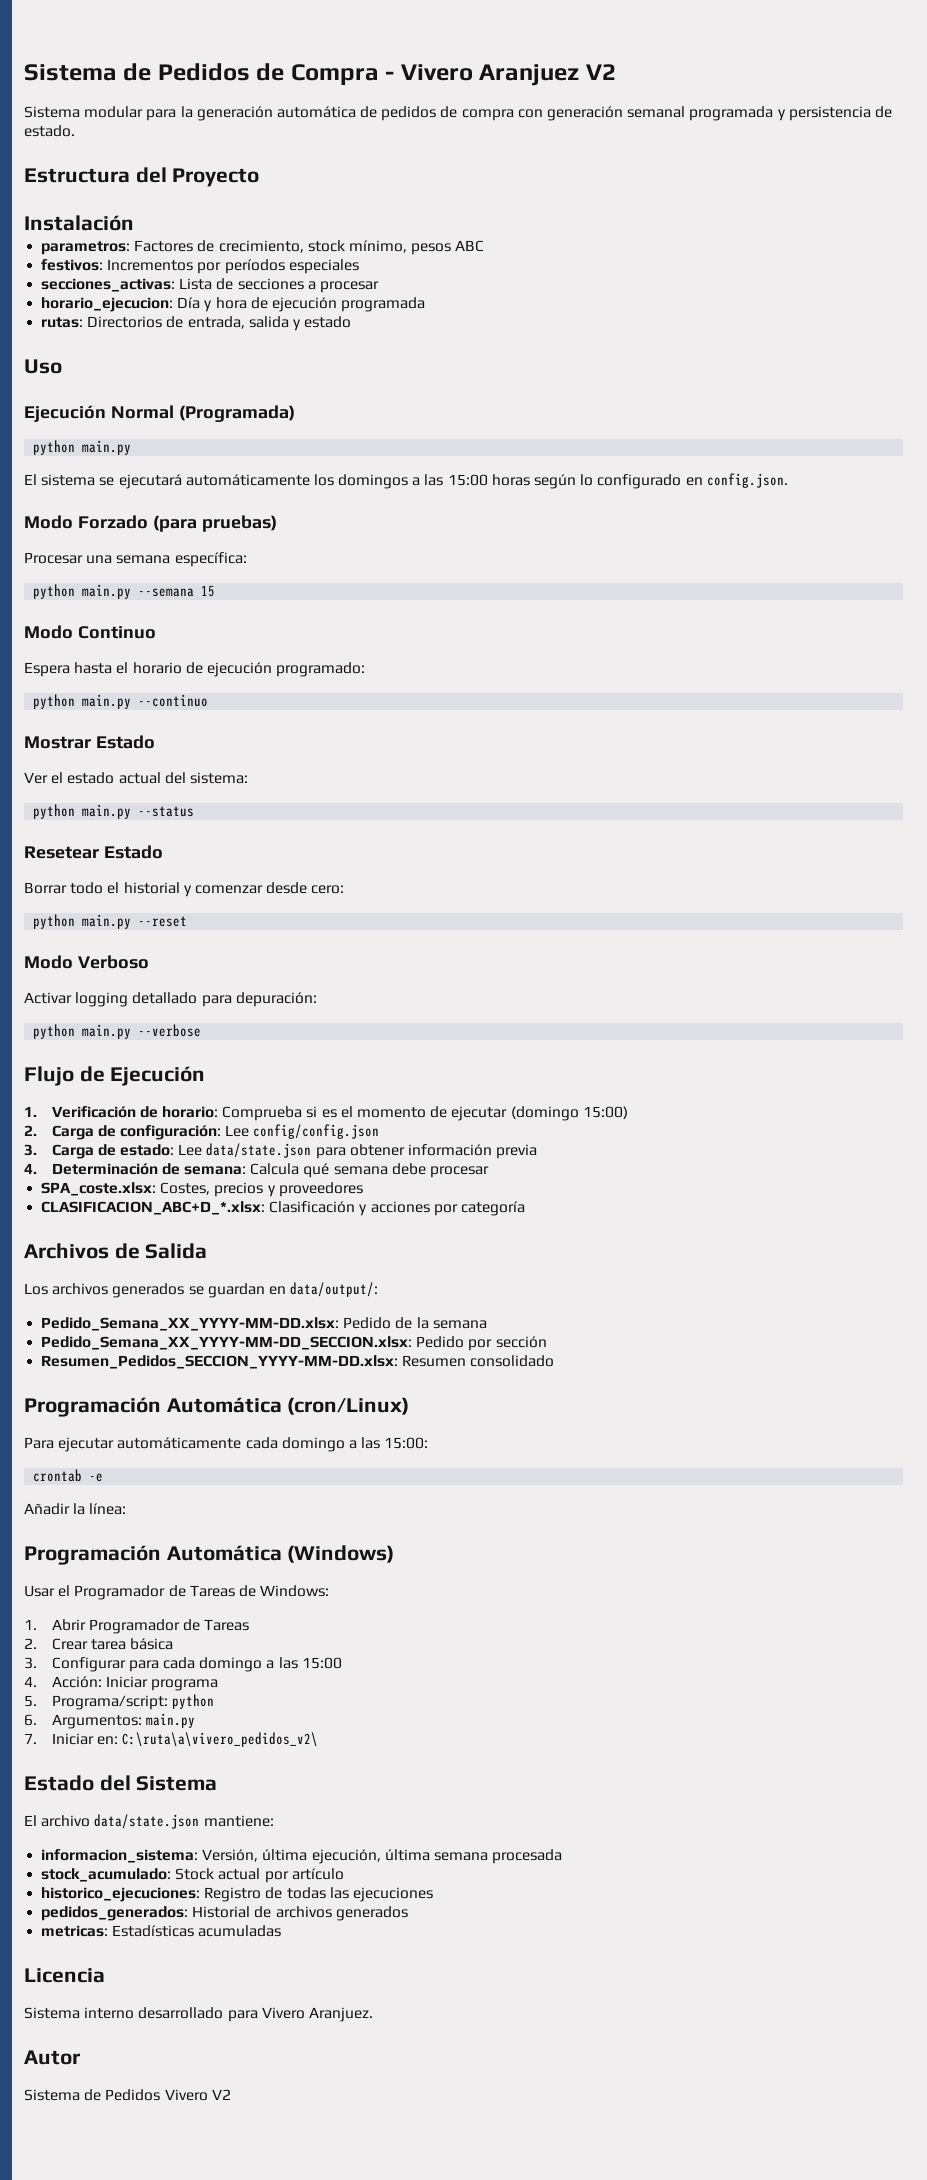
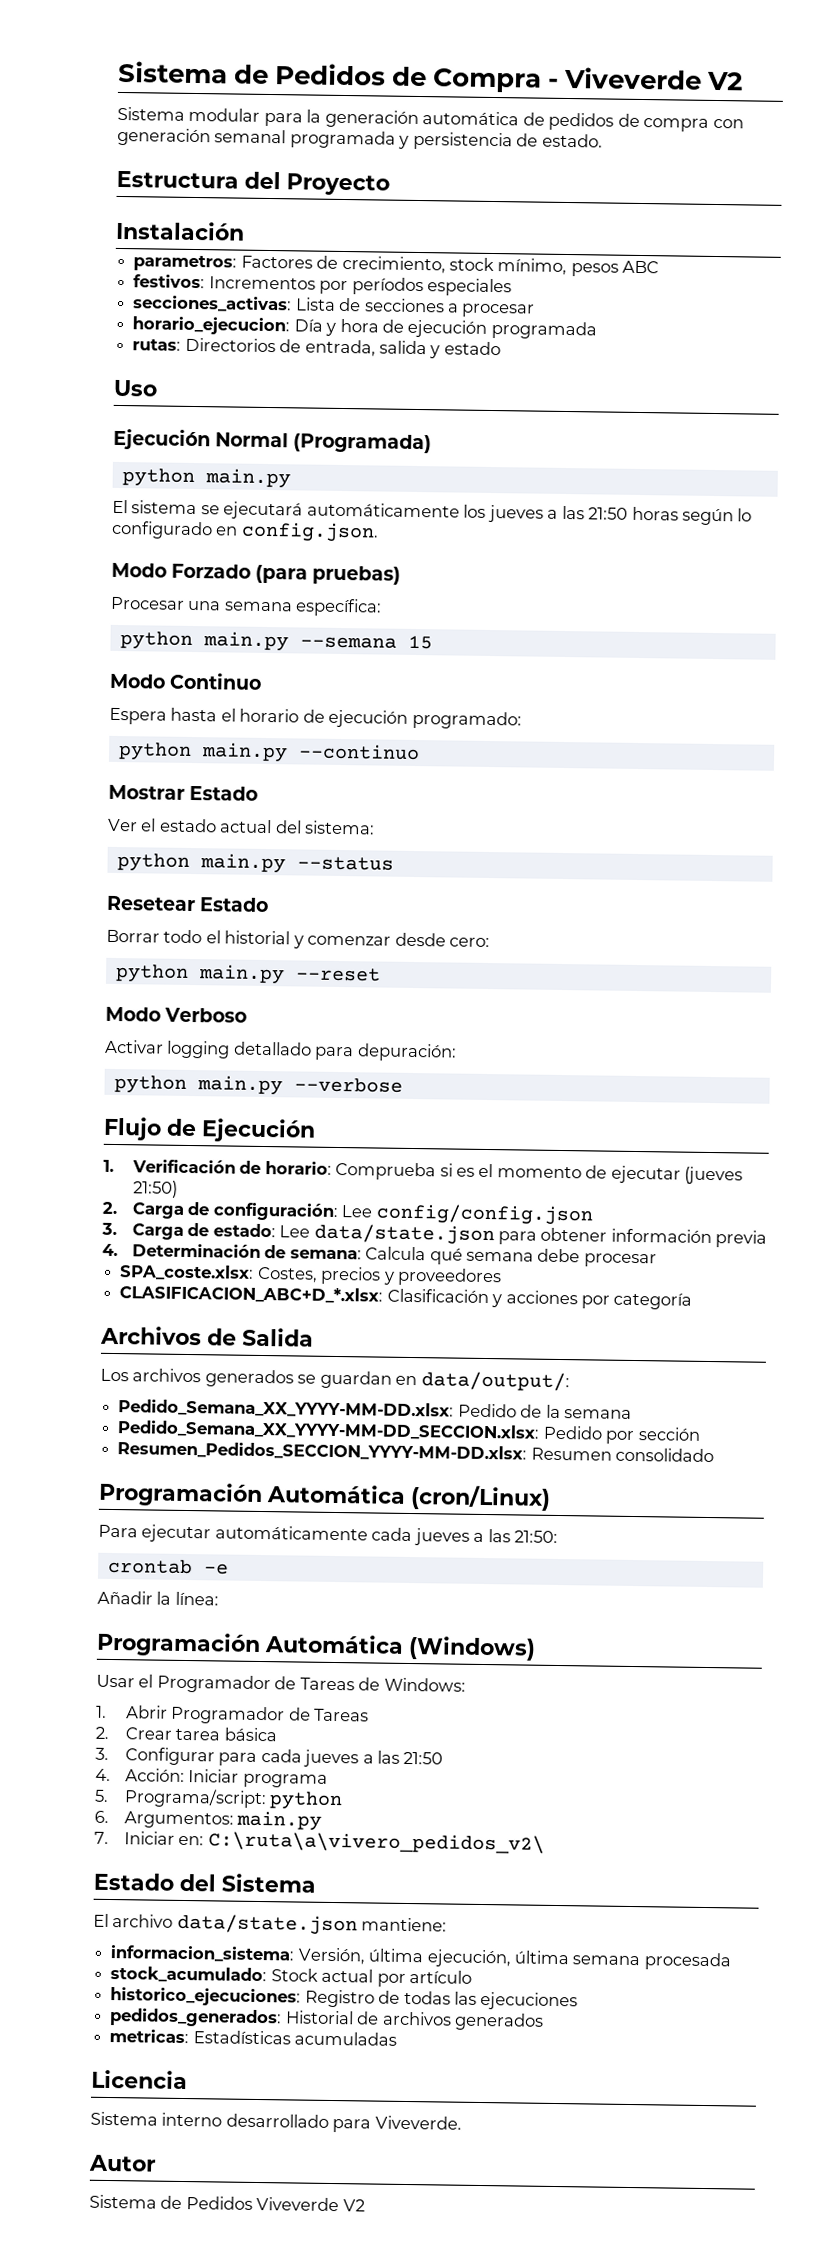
[400,64,580,86] Vivero Aranjuez -> [564,66,703,90] Viveverde
[338,474,488,489] domingos a las 15:00 -> [487,504,629,523] jueves a las 21:50
[510,1106,628,1121] (domingo 15:00) -> [684,1166,744,1185] [132,1180,178,1198] (jueves 21:50)
[281,1437,429,1452] domingo a las 15:00: -> [413,1528,559,1546] jueves a las 21:50:
[199,1657,342,1672] domingo a las 15:00 -> [303,1749,444,1768] jueves a las 21:50
[261,2007,373,2022] Vivero Aranjuez. -> [374,2115,462,2130] Viveverde.
[164,2089,208,2101] Vivero -> [256,2197,340,2212] Viveverde

